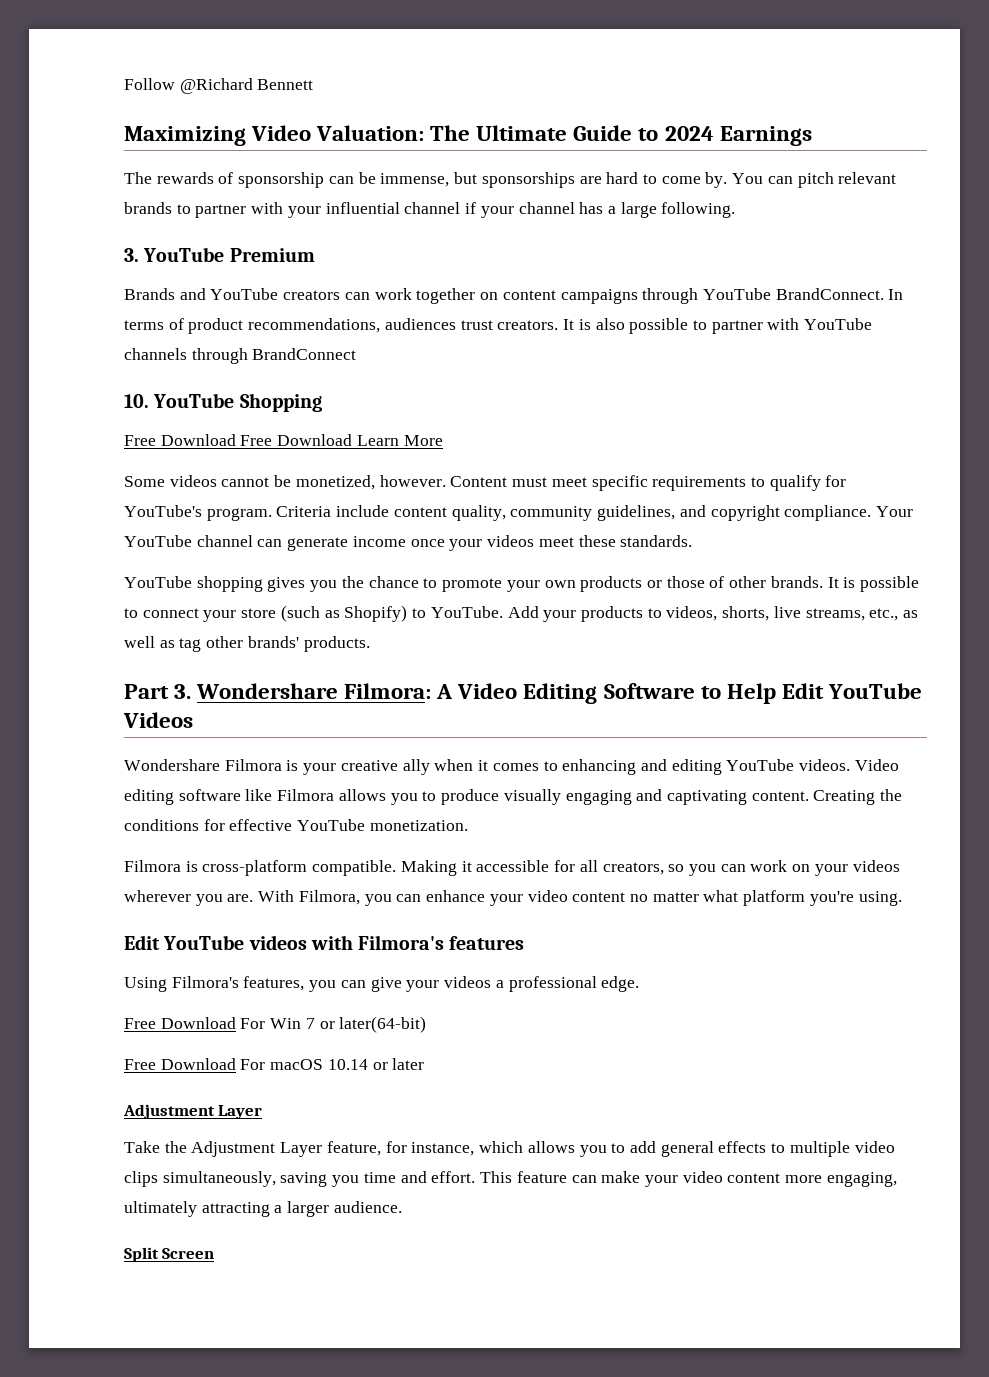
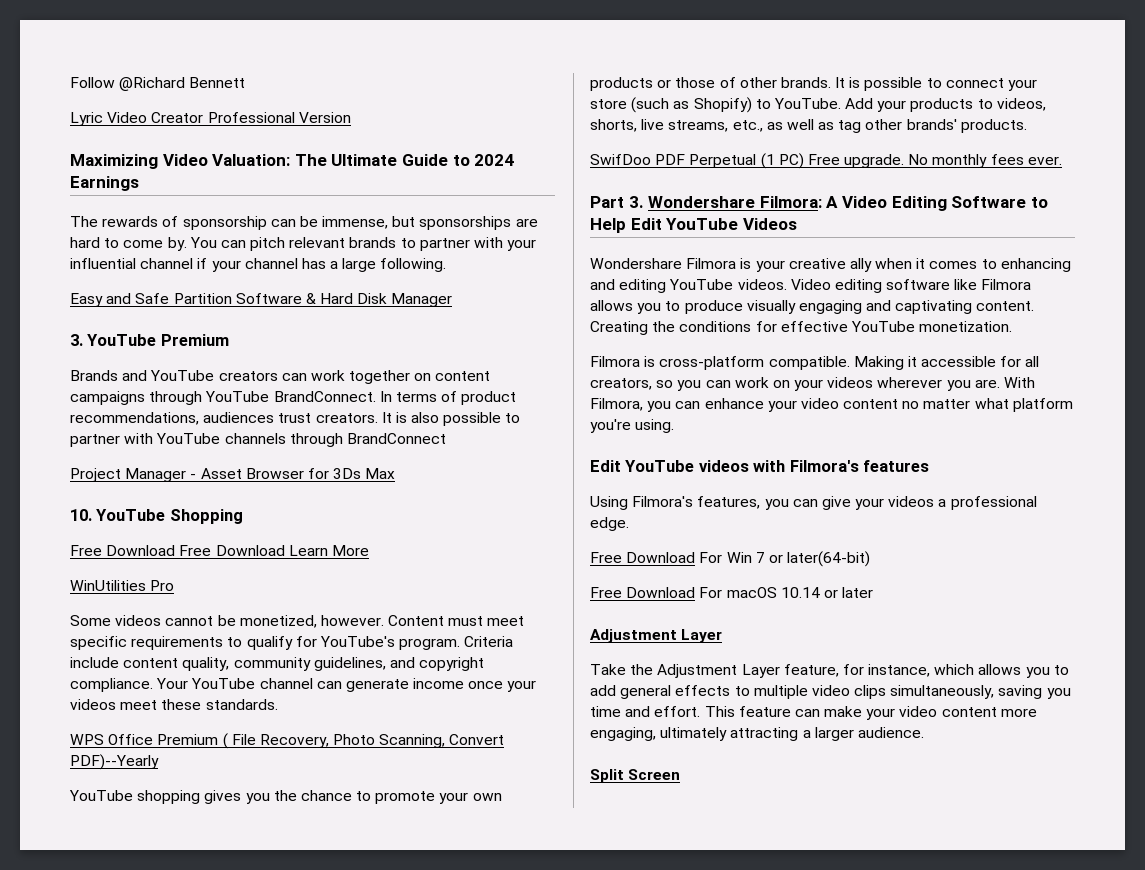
(314, 84) none -> [70,112,351,126] // Lyric Video Creator Professional Version
(736, 210) none -> [70,293,453,307] // Easy and Safe Partition Software & Hard Disk Manager
(357, 354) none -> [70,468,396,482] // Project Manager - Asset Browser for 3Ds Max
(443, 440) none -> [70,580,175,591] // WinUtilities Pro
(693, 541) none -> [70,733,505,749] [70,754,159,770] // WPS Office Premium ( File Recovery, Photo Scanning, Convert PDF)--Yearly
(370, 644) none -> [590,153,1062,169] // SwifDoo PDF Perpetual (1 PC) Free upgrade. No monthly fees ever.

